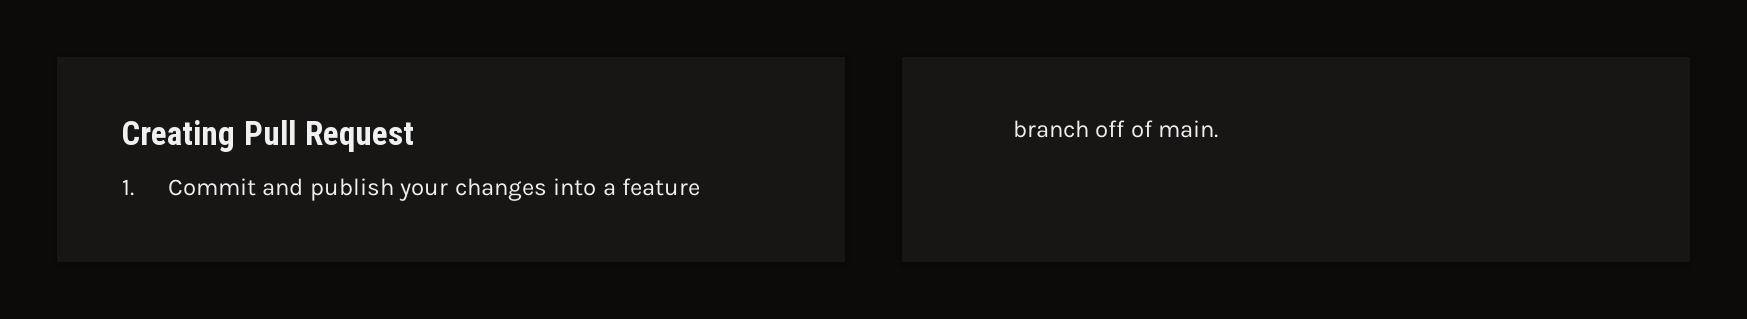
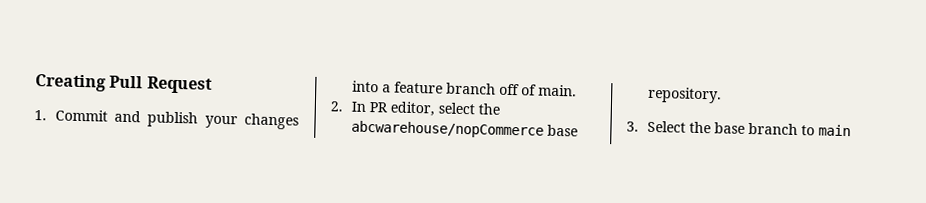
(1219, 129) none -> [330,101,500,117] [350,120,578,139] [647,86,722,104] [626,120,851,137] // 2. In PR editor, select the abcwarehouse/nopCommerce base repository. // 3. Select the base branch to main

